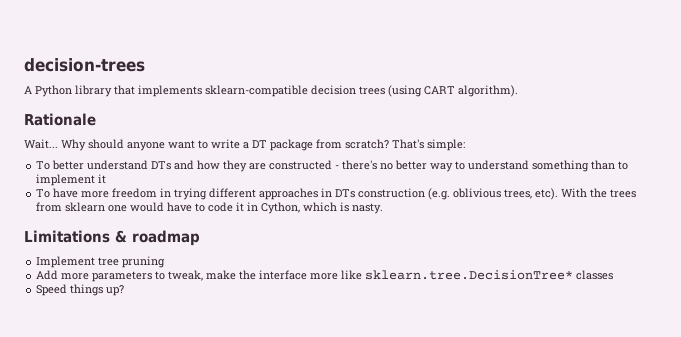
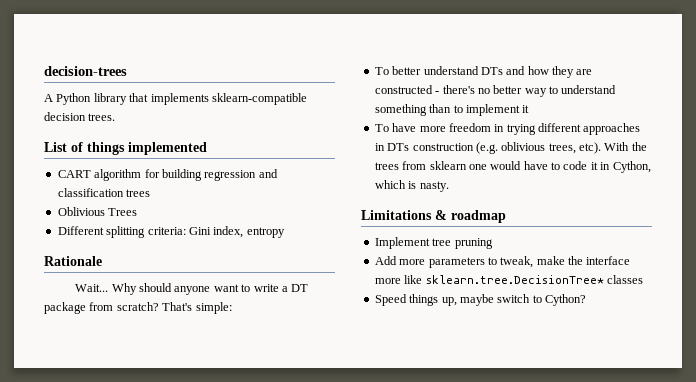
[359,85,518,97] trees (using CART algorithm). -> [88,113,116,121] [44,142,207,155] [57,169,278,181] [57,188,151,197] [57,207,138,216] [57,226,285,238] trees. // List of things implemented // CART algorithm for building regression and classification trees // Oblivious Trees // Different splitting criteria: Gini index, entropy
[106,285,125,296] up? -> [441,294,586,306] up, maybe switch to Cython?

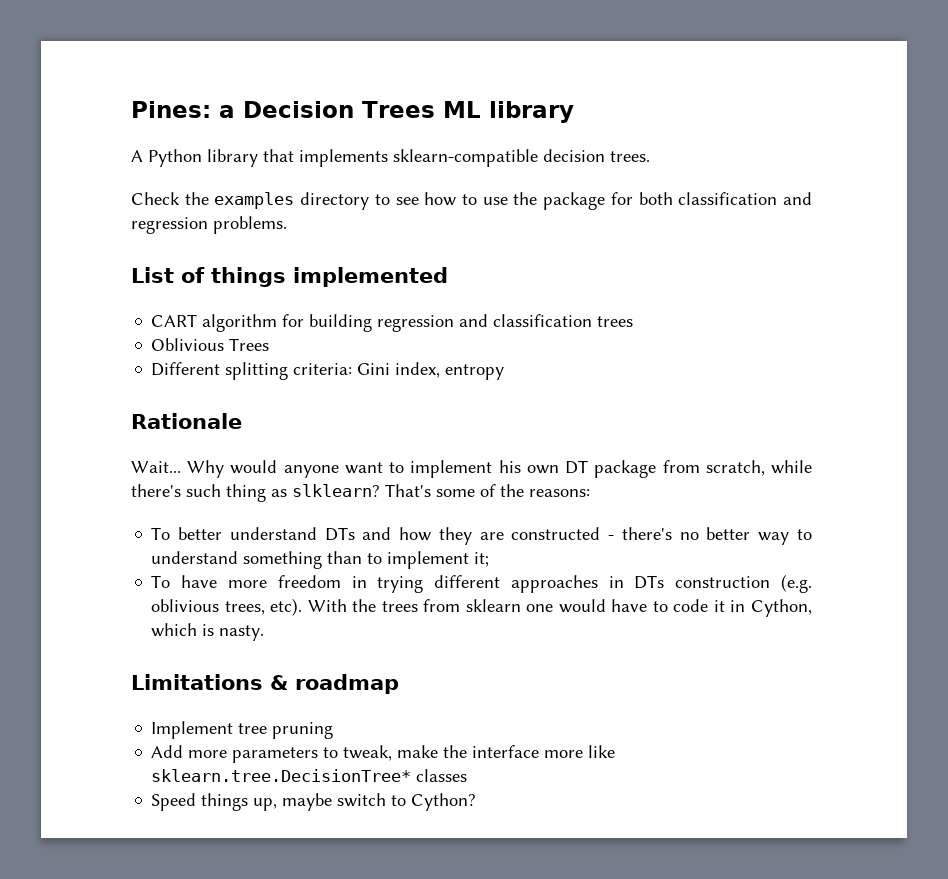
[44,66,127,76] decision-trees -> [131,101,574,123] Pines: a Decision Trees ML library
(116, 117) none -> [131,192,812,210] [131,216,287,234] // Check the examples directory to see how to use the package for both classification and regression problems.
[139,283,173,292] should -> [230,460,278,474] would
[253,284,309,292] [44,302,232,314] write a DT package from scratch? That's simple: -> [410,460,813,478] [131,484,590,502] implement his own DT package from scratch, while there's such thing as slklearn? That's some of the reasons:
[522,105,530,113] it -> [474,552,490,567] it;

